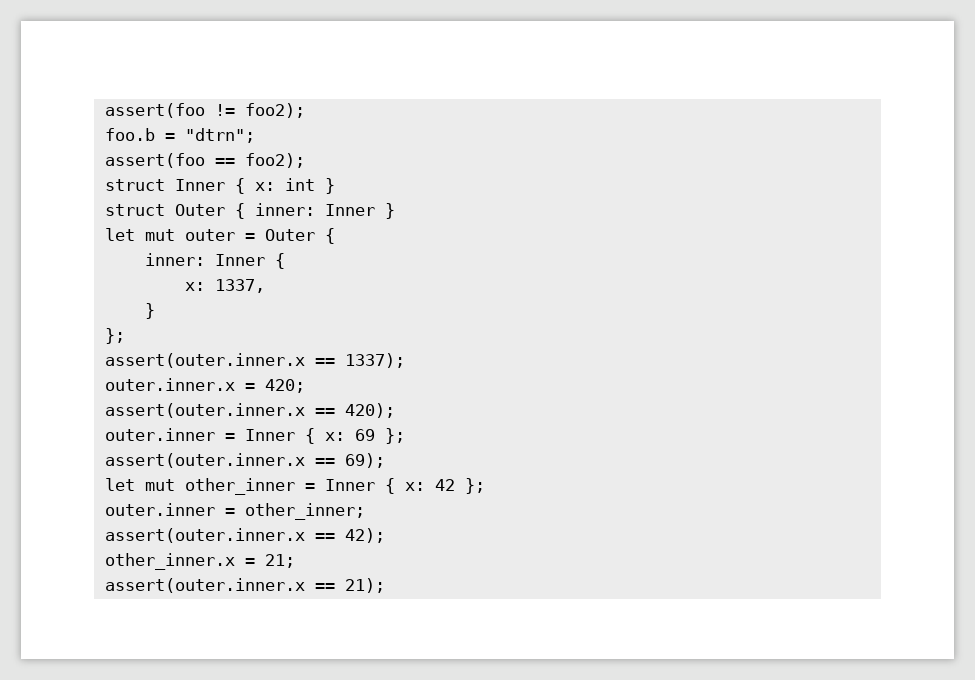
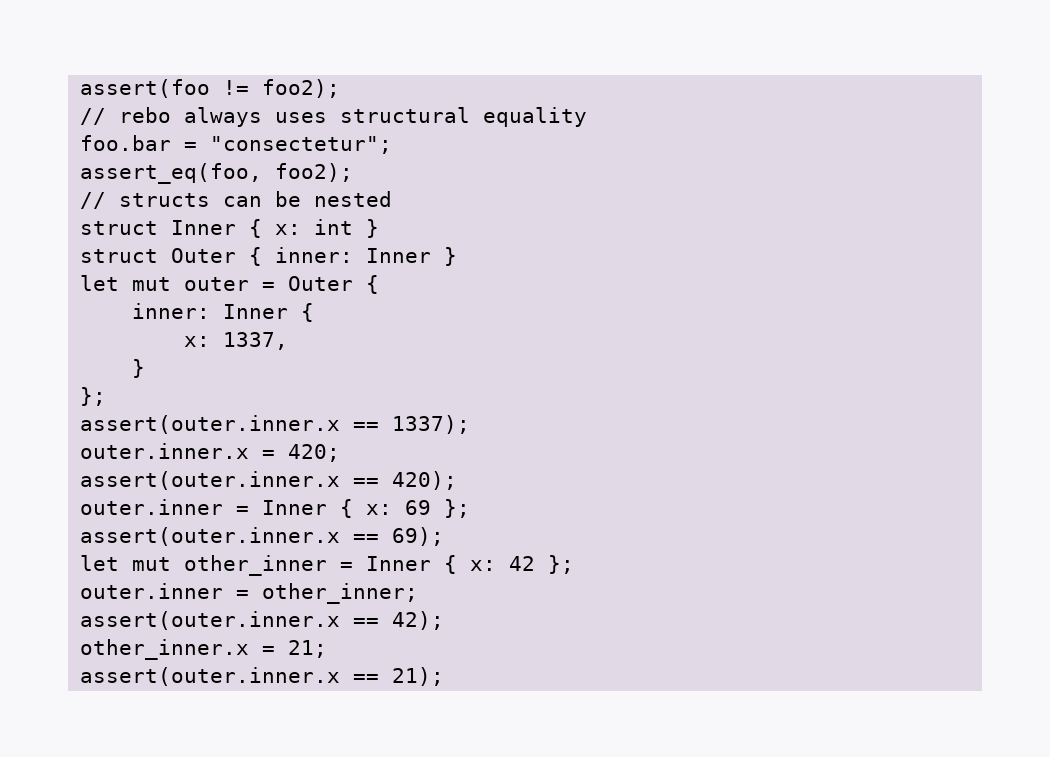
[105,128,256,143] [105,153,306,168] foo.b = "dtrn"; // assert(foo == foo2); -> [80,107,588,127] [80,135,393,154] [80,163,354,184] [80,191,393,209] // rebo always uses structural equality // foo.bar = "consectetur"; // assert_eq(foo, foo2); // // structs can be nested

